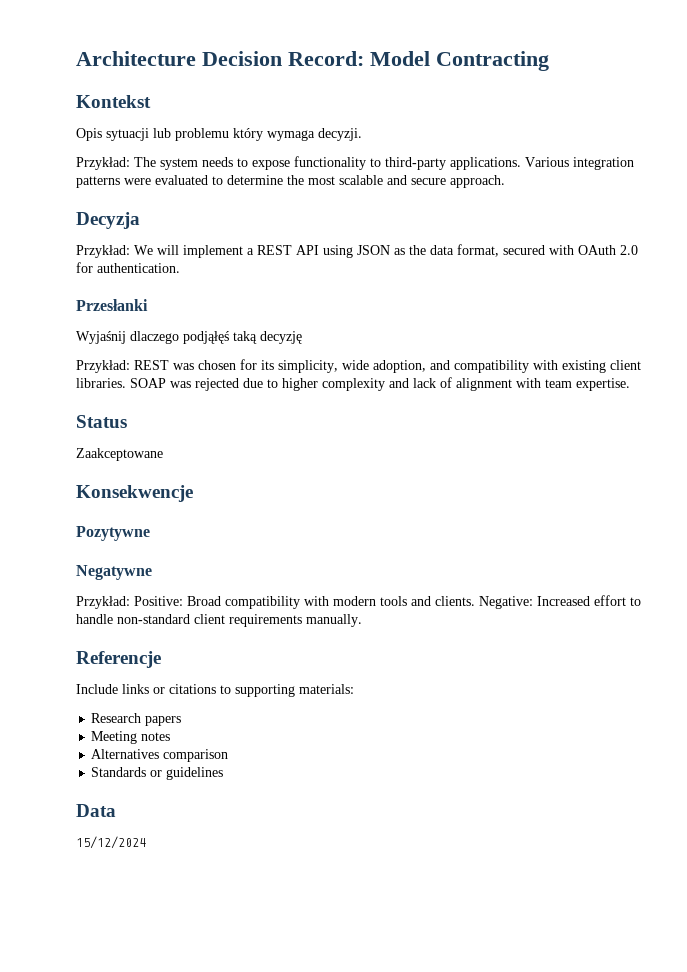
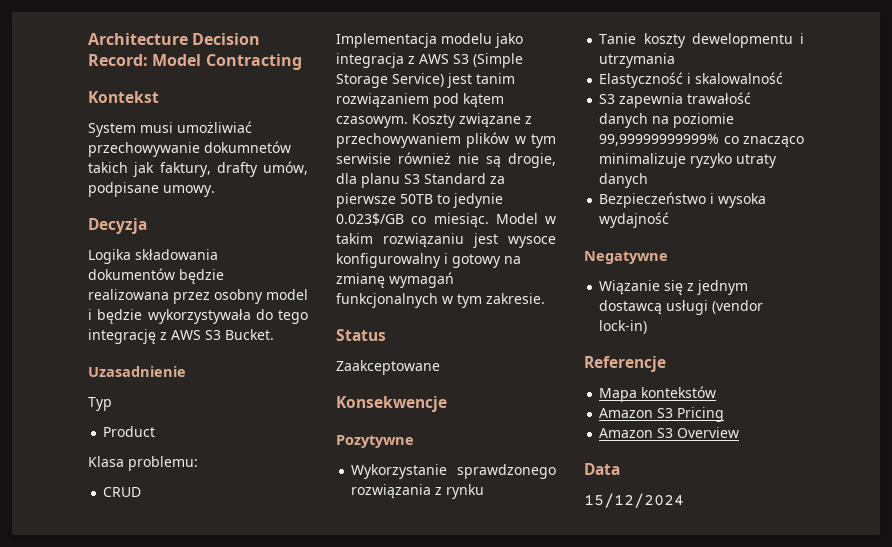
[76,128,362,141] [76,156,634,170] [76,175,505,188] [76,212,140,229] [76,244,638,258] [76,262,180,273] [76,299,148,311] [76,331,302,344] [76,359,641,373] [76,377,630,391] [76,415,127,428] [76,448,163,461] [76,485,193,502] [76,526,150,541] [76,565,152,580] [76,595,641,609] [76,614,362,627] [76,651,161,668] [76,684,354,697] [91,713,182,726] [91,731,171,744] [91,749,229,762] [91,767,224,780] Opis sytuacji lub problemu który wymaga decyzji. // Przykład: The system needs to expose functionality to third-party applications. Various integration patterns were evaluated to determine the most scalable and secure approach. // Decyzja // Przykład: We will implement a REST API using JSON as the data format, secured with OAuth 2.0 for authentication. // Przesłanki // Wyjaśnij dlaczego podjąłęś taką decyzję // Przykład: REST was chosen for its simplicity, wide adoption, and compatibility with existing client libraries. SOAP was rejected due to higher complexity and lack of alignment with team expertise. // Status // Zaakceptowane // Konsekwencje // Pozytywne // Negatywne // Przykład: Positive: Broad compatibility with modern tools and clients. Negative: Increased effort to handle non-standard client requirements manually. // Referencje // Include links or citations to supporting materials: // Research papers // Meeting notes // Alternatives comparison // Standards or guidelines -> [88,121,252,137] [88,141,291,157] [88,161,308,177] [88,182,215,197] [88,218,147,234] [88,249,218,264] [88,268,224,284] [88,289,308,304] [88,309,308,324] [88,329,274,344] [88,366,186,377] [88,397,112,411] [103,426,156,437] [88,456,198,471] [103,487,142,497] [336,33,523,48] [336,53,523,68] [336,73,515,88] [336,93,504,108] [336,113,532,128] [336,132,556,148] [336,152,556,168] [336,173,505,188] [336,193,503,208] [336,213,556,228] [336,233,556,248] [336,253,521,268] [336,272,454,288] [336,293,545,308] [336,329,386,341] [336,360,440,375] [336,396,447,412] [336,435,414,448] [351,464,556,479] [351,484,485,499] [599,33,804,48] [599,53,676,68] [599,72,784,88] [599,92,752,108] [599,113,735,128] [599,134,804,148] [599,153,778,168] [599,173,649,188] [599,192,767,208] [599,212,670,228] [584,251,668,264] [599,280,749,295] [599,300,764,315] [599,320,648,334] [584,356,666,372] [599,386,717,402] [599,407,725,422] [599,427,740,438] System musi umożliwiać przechowywanie dokumnetów takich jak faktury, drafty umów, podpisane umowy. // Decyzja // Logika składowania dokumentów będzie realizowana przez osobny model i będzie wykorzystywała do tego integrację z AWS S3 Bucket. // Uzasadnienie // Typ // Product // Klasa problemu: // CRUD // Implementacja modelu jako integracja z AWS S3 (Simple Storage Service) jest tanim rozwiązaniem pod kątem czasowym. Koszty związane z przechowywaniem plików w tym serwisie również nie są drogie, dla planu S3 Standard za pierwsze 50TB to jedynie 0.023$/GB co miesiąc. Model w takim rozwiązaniu jest wysoce konfigurowalny i gotowy na zmianę wymagań funkcjonalnych w tym zakresie. // Status // Zaakceptowane // Konsekwencje // Pozytywne // Wykorzystanie sprawdzonego rozwiązania z rynku // Tanie koszty dewelopmentu i utrzymania // Elastyczność i skalowalność // S3 zapewnia trawałość danych na poziomie 99,99999999999% co znacząco minimalizuje ryzyko utraty danych // Bezpieczeństwo i wysoka wydajność // Negatywne // Wiązanie się z jednym dostawcą usługi (vendor lock-in) // Referencje // Mapa kontekstów // Amazon S3 Pricing // Amazon S3 Overview

